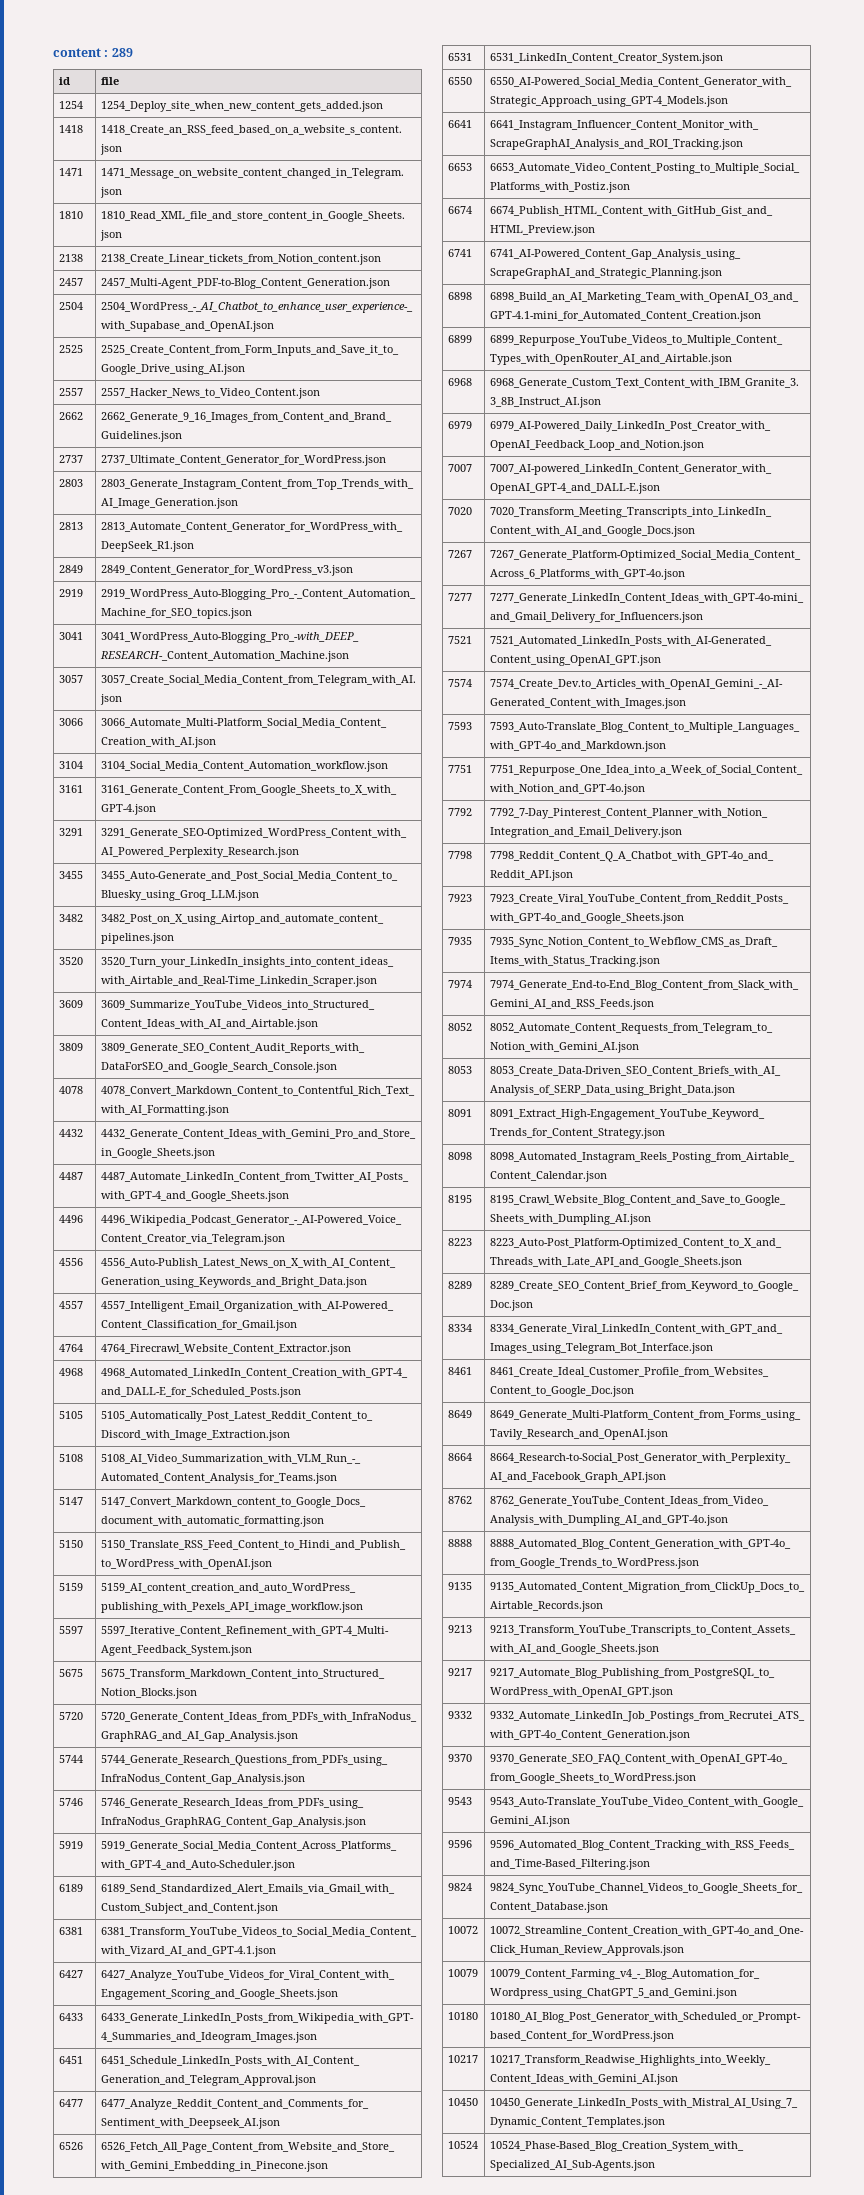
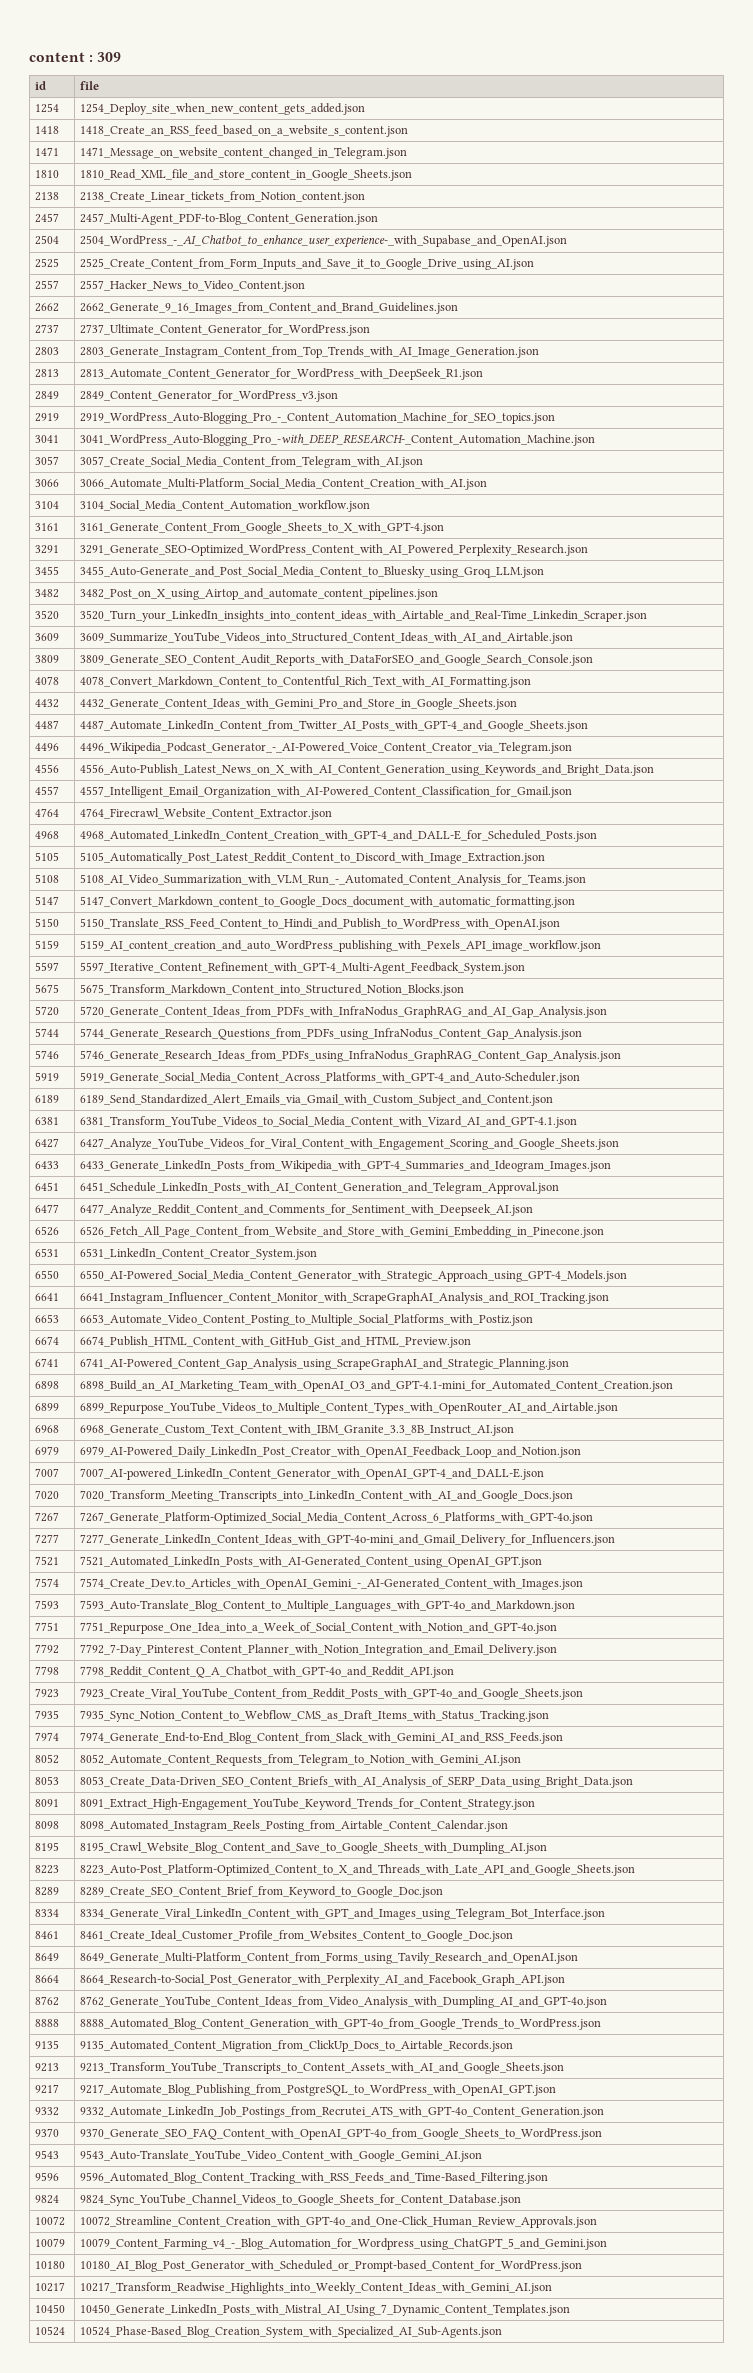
[111,48,133,57] 289 -> [97,52,122,62] 309

